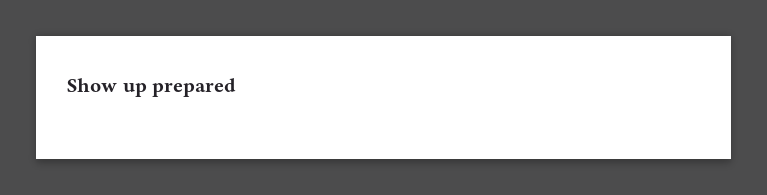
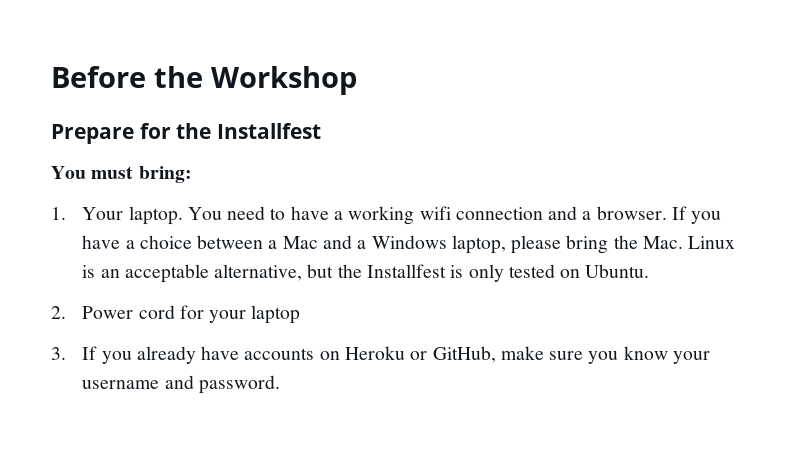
[67,78,237,97] Show up prepared -> [51,66,357,95] [51,123,321,144] [51,166,192,183] [51,206,722,225] [82,235,736,254] [82,264,650,283] [51,305,301,324] [51,346,710,364] [82,375,280,394] Before the Workshop // Prepare for the Installfest // You must bring: // 1. Your laptop. You need to have a working wifi connection and a browser. If you have a choice between a Mac and a Windows laptop, please bring the Mac. Linux is an acceptable alternative, but the Installfest is only tested on Ubuntu. // 2. Power cord for your laptop // 3. If you already have accounts on Heroku or GitHub, make sure you know your username and password.

